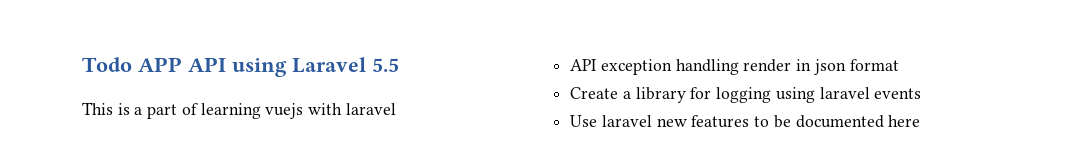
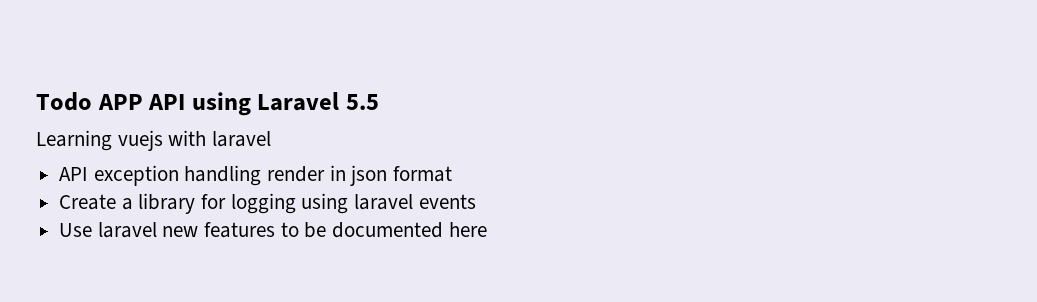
[82,102,261,119] This is a part of learning -> [36,130,112,151] Learning

